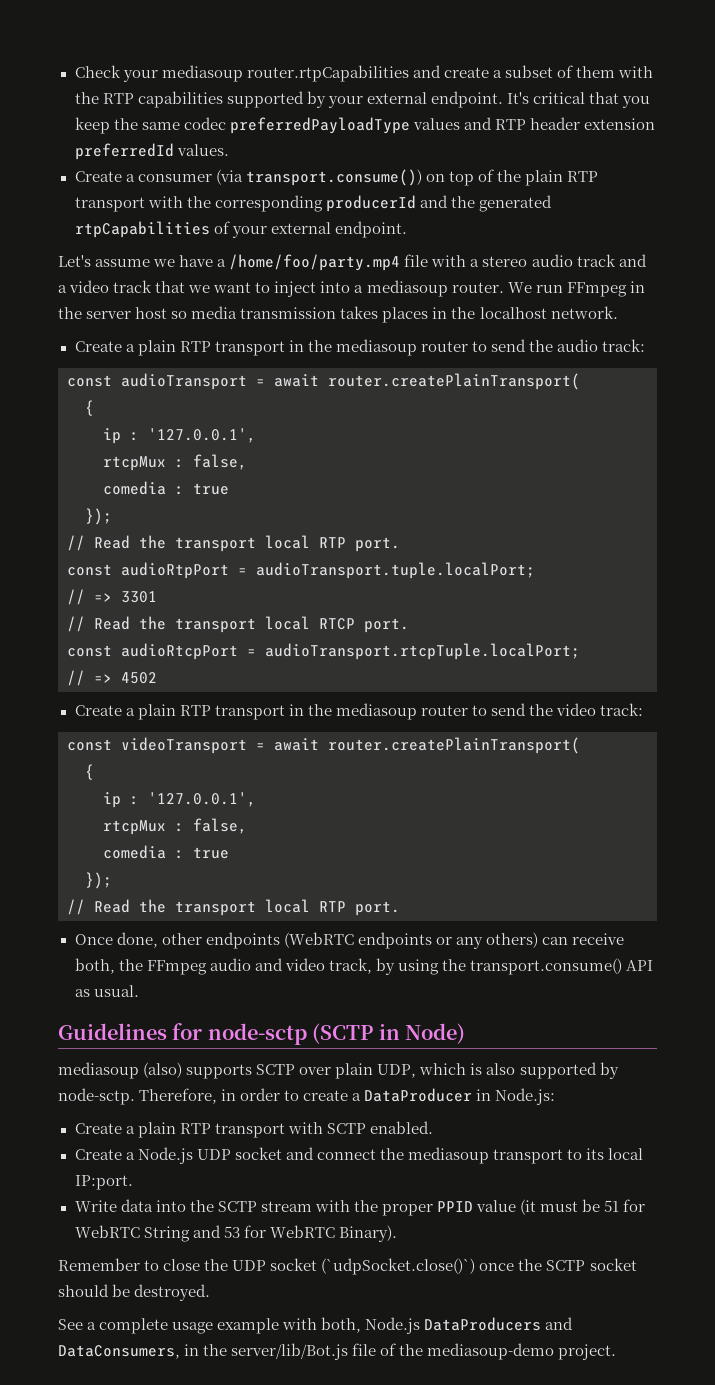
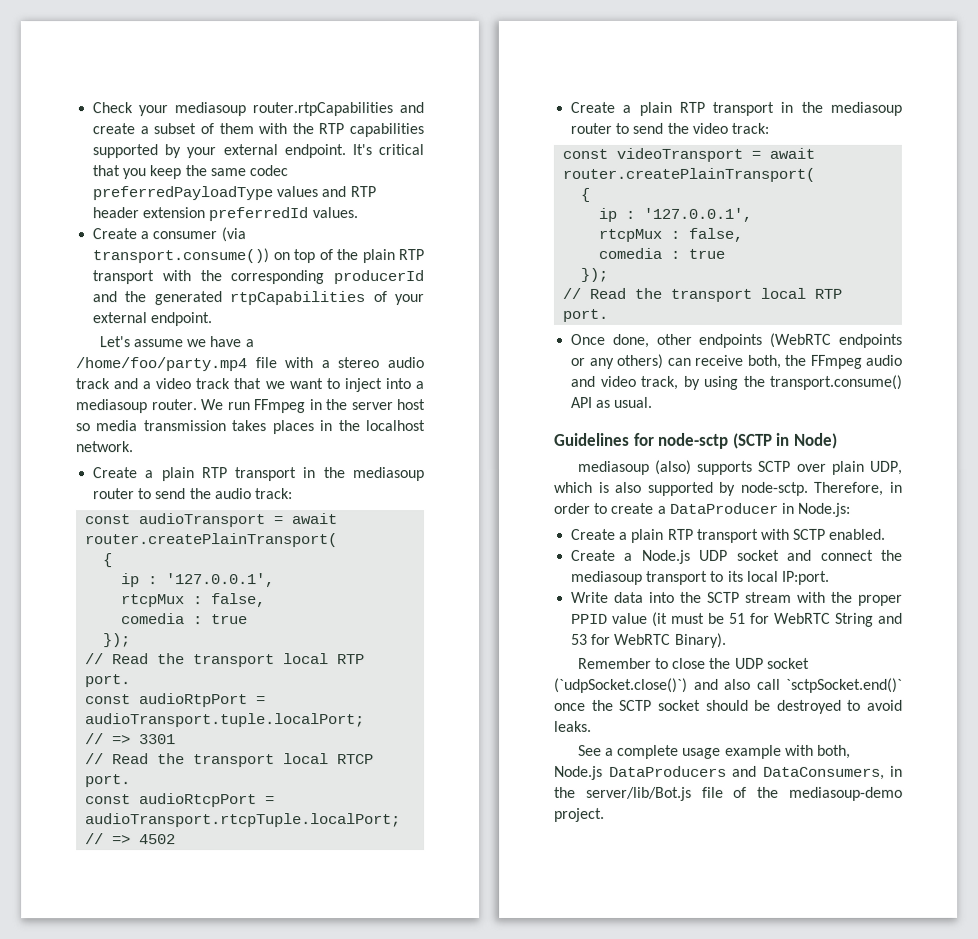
(476, 1266) none -> [693,677,903,693] and also call `sctpSocket.end()`
[134,1284,211,1301] destroyed. -> [776,699,903,714] [554,720,592,732] destroyed to avoid leaks.

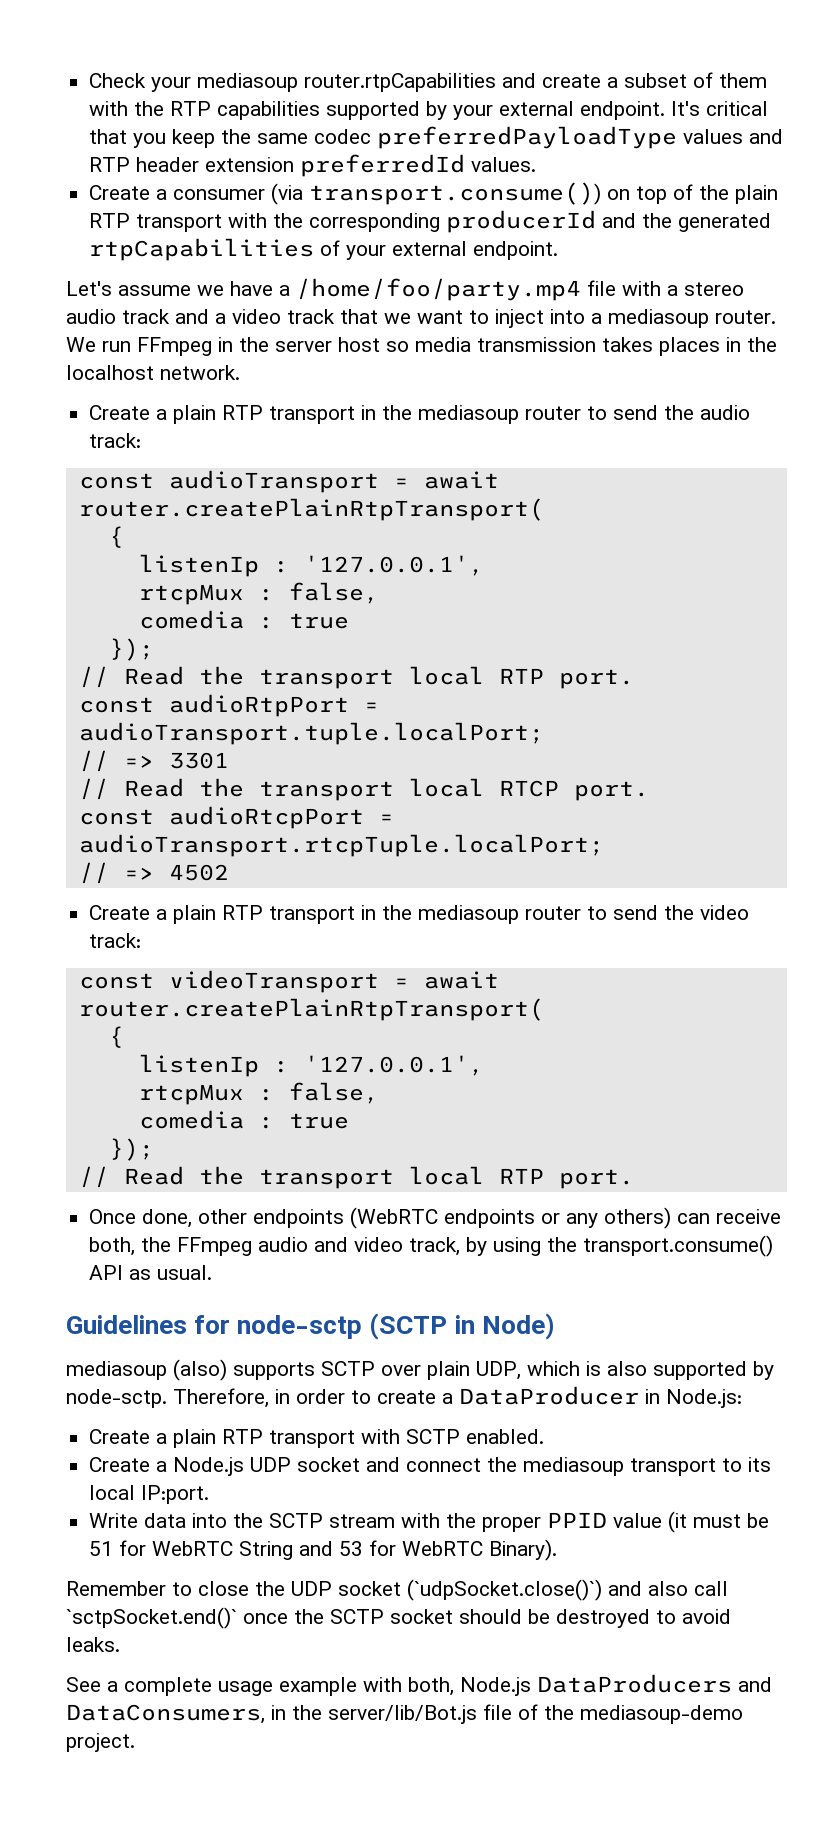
[85,533,339,548] [103,553,114,568] [121,573,141,588] router.createPlainTransport( // { // ip -> [78,498,544,521] [108,526,124,548] [138,554,259,577] router.createPlainRtpTransport( // { // listenIp
[562,167,816,182] [580,187,591,202] [598,207,618,222] router.createPlainTransport( // { // ip -> [78,998,544,1021] [108,1026,124,1048] [138,1054,259,1077] router.createPlainRtpTransport( // { // listenIp

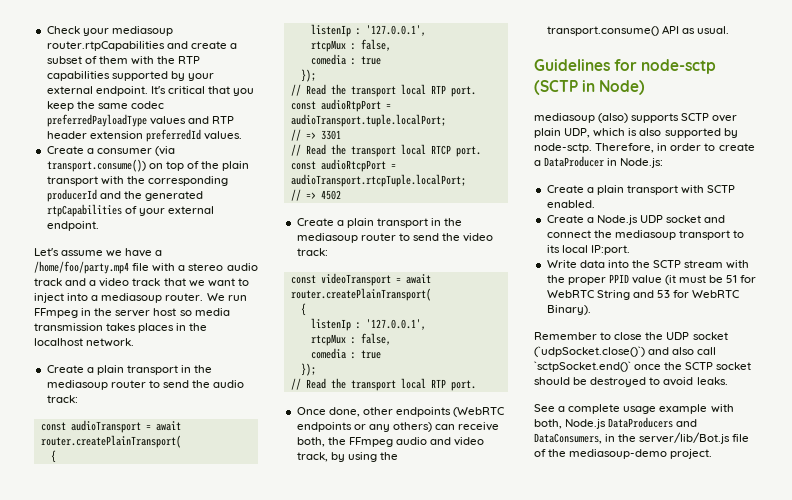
[89,213,131,228] RTP -> (250, 166) none
[222,405,264,420] RTP -> (124, 370) none
[78,498,544,521] router.createPlainRtpTransport( -> [40,435,181,448] router.createPlainTransport(
[222,905,264,920] RTP -> (374, 223) none
[78,998,544,1021] router.createPlainRtpTransport( -> [290,288,431,301] router.createPlainTransport(
[222,1429,264,1444] RTP -> (624, 190) none

